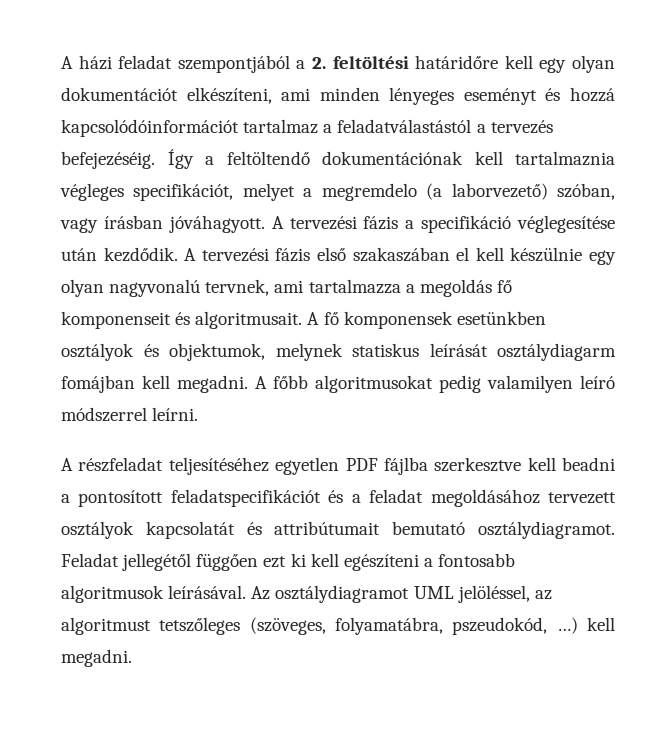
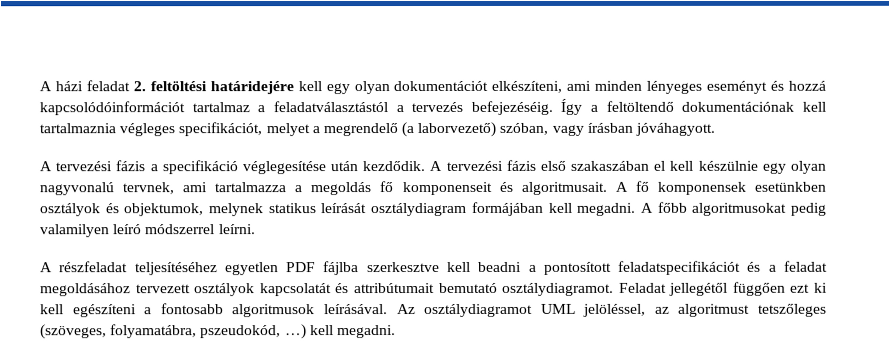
[177,55,306,73] szempontjából a -> (130, 86) none
[415,55,499,69] határidőre -> [209,81,294,95] határidejére
[337,119,472,133] feladatválastástól -> [272,101,388,113] feladatválasztástól
[321,183,417,201] megremdelo -> [322,123,398,137] megrendelő
(265, 224) none -> (716, 129) //
[352,343,616,361] [61,375,135,393] statiskus leírását osztálydiagarm fomájban -> [268,201,544,217] statikus leírását osztálydiagram formájában

